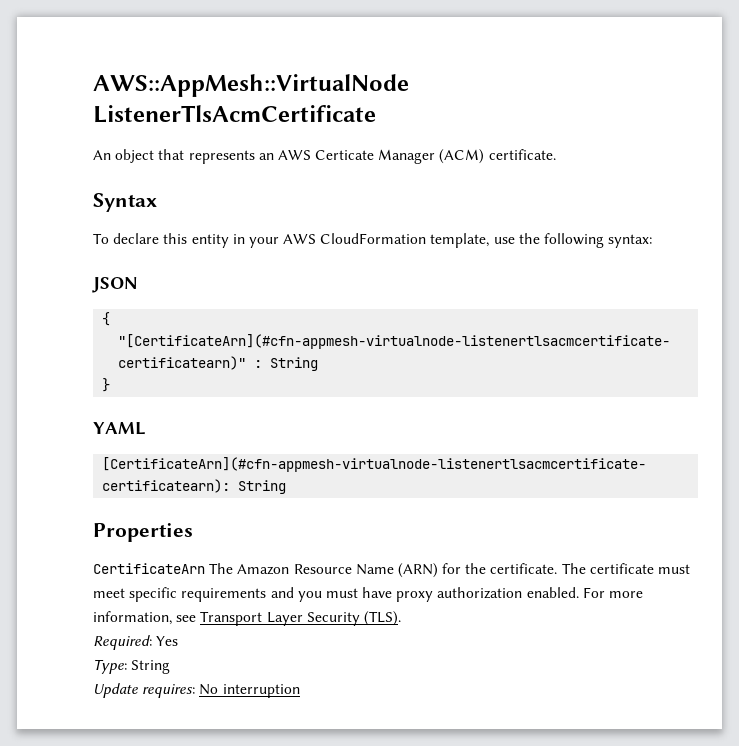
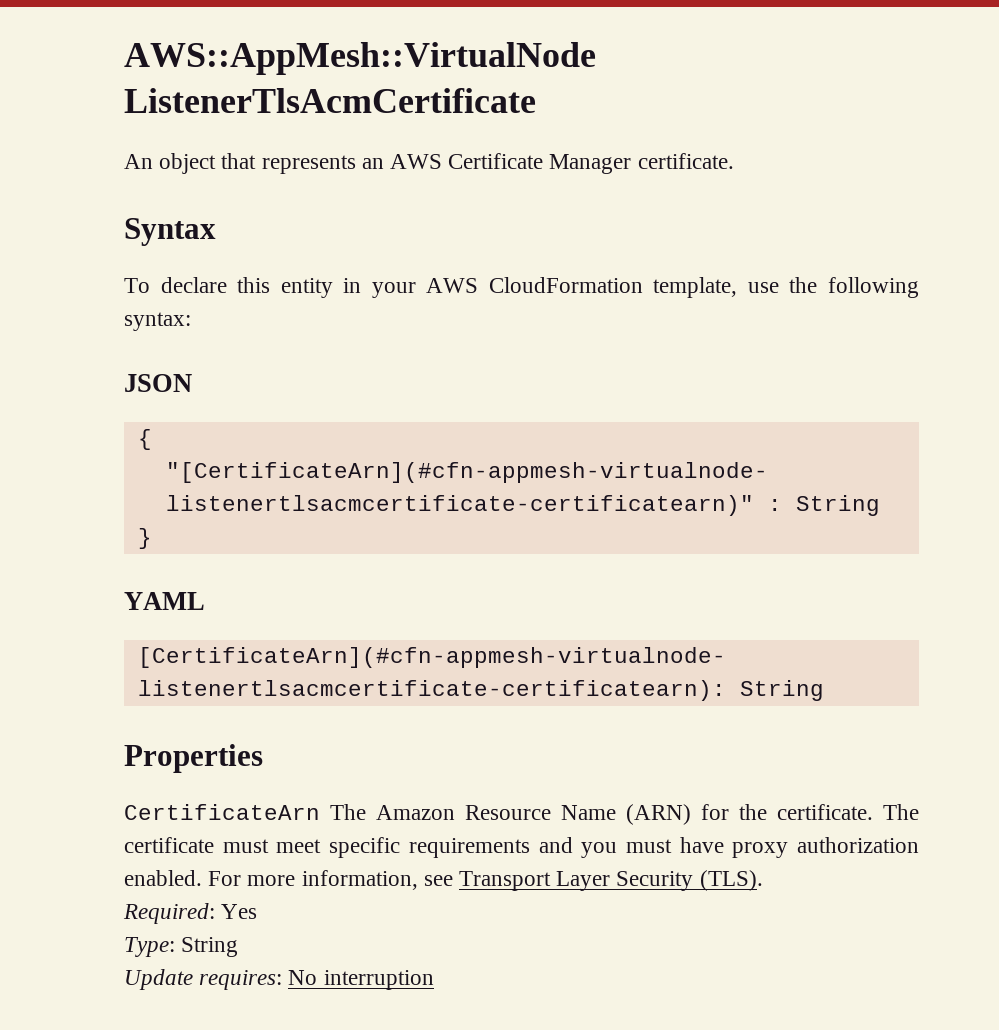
[315,149,485,164] Certicate Manager (ACM) -> [448,153,632,174] Certificate Manager

